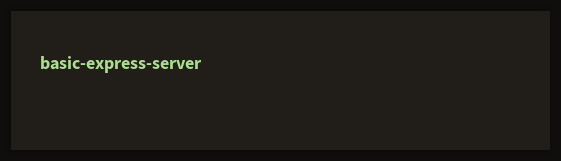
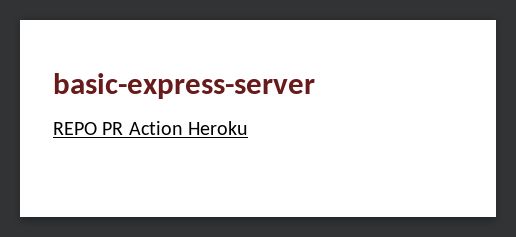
(202, 64) none -> [53,121,249,135] // REPO PR Action Heroku

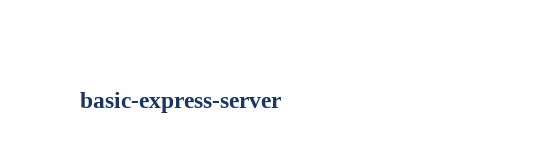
[53,121,249,135] // REPO PR Action Heroku -> (281, 102) none

